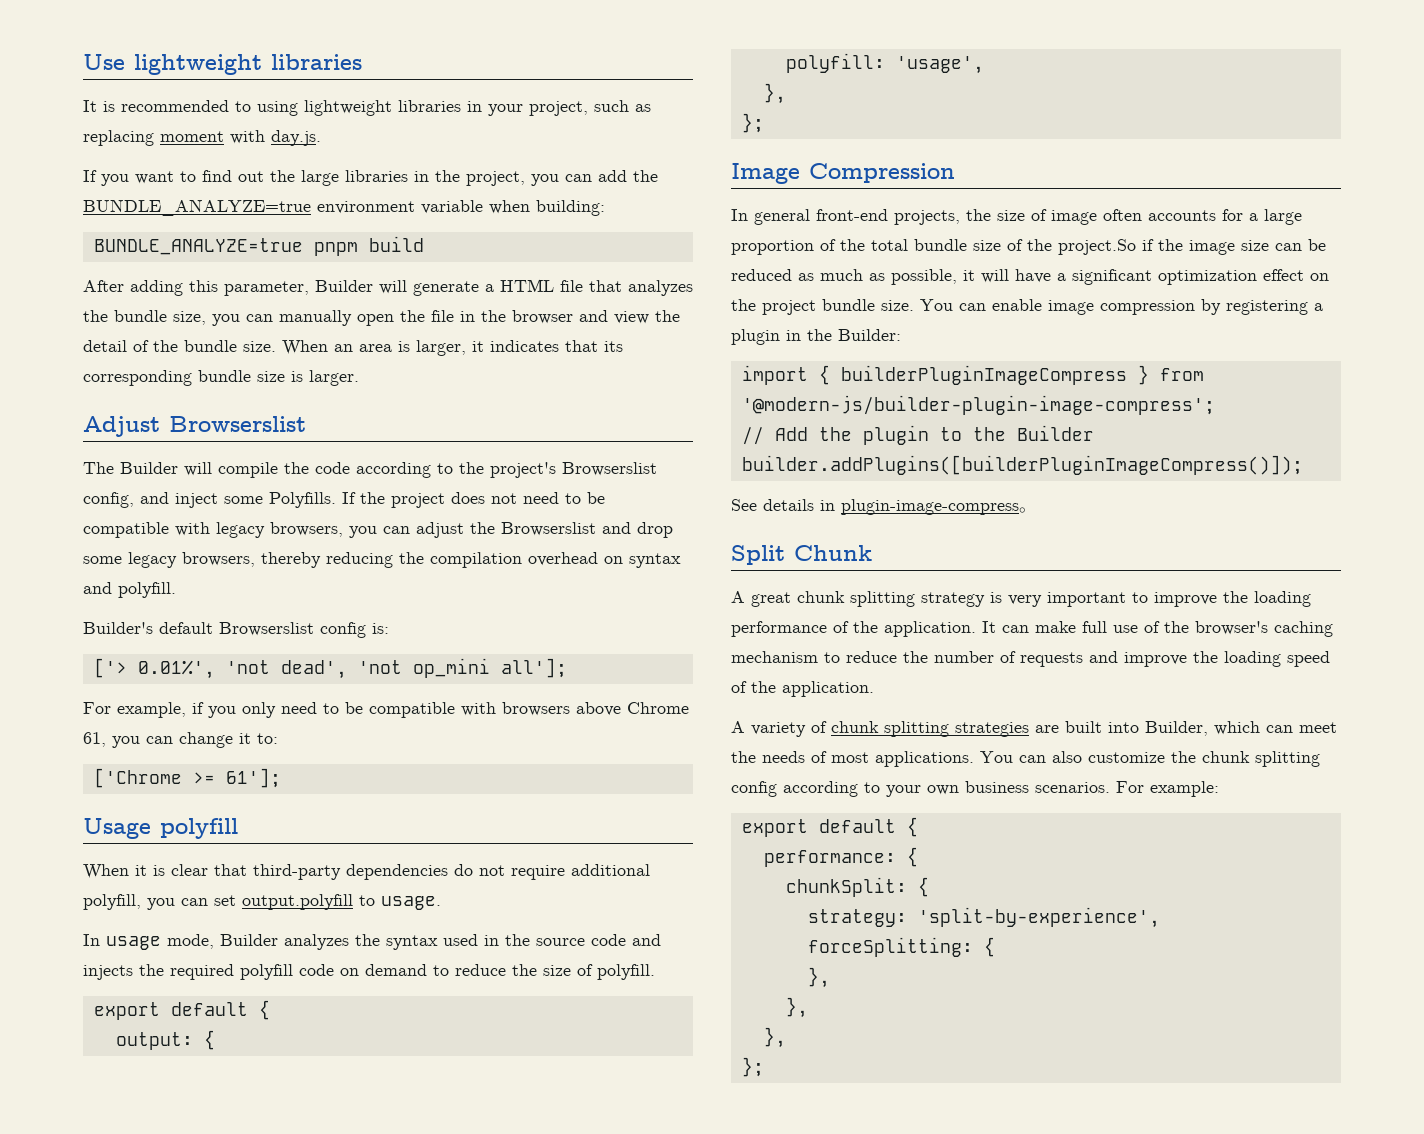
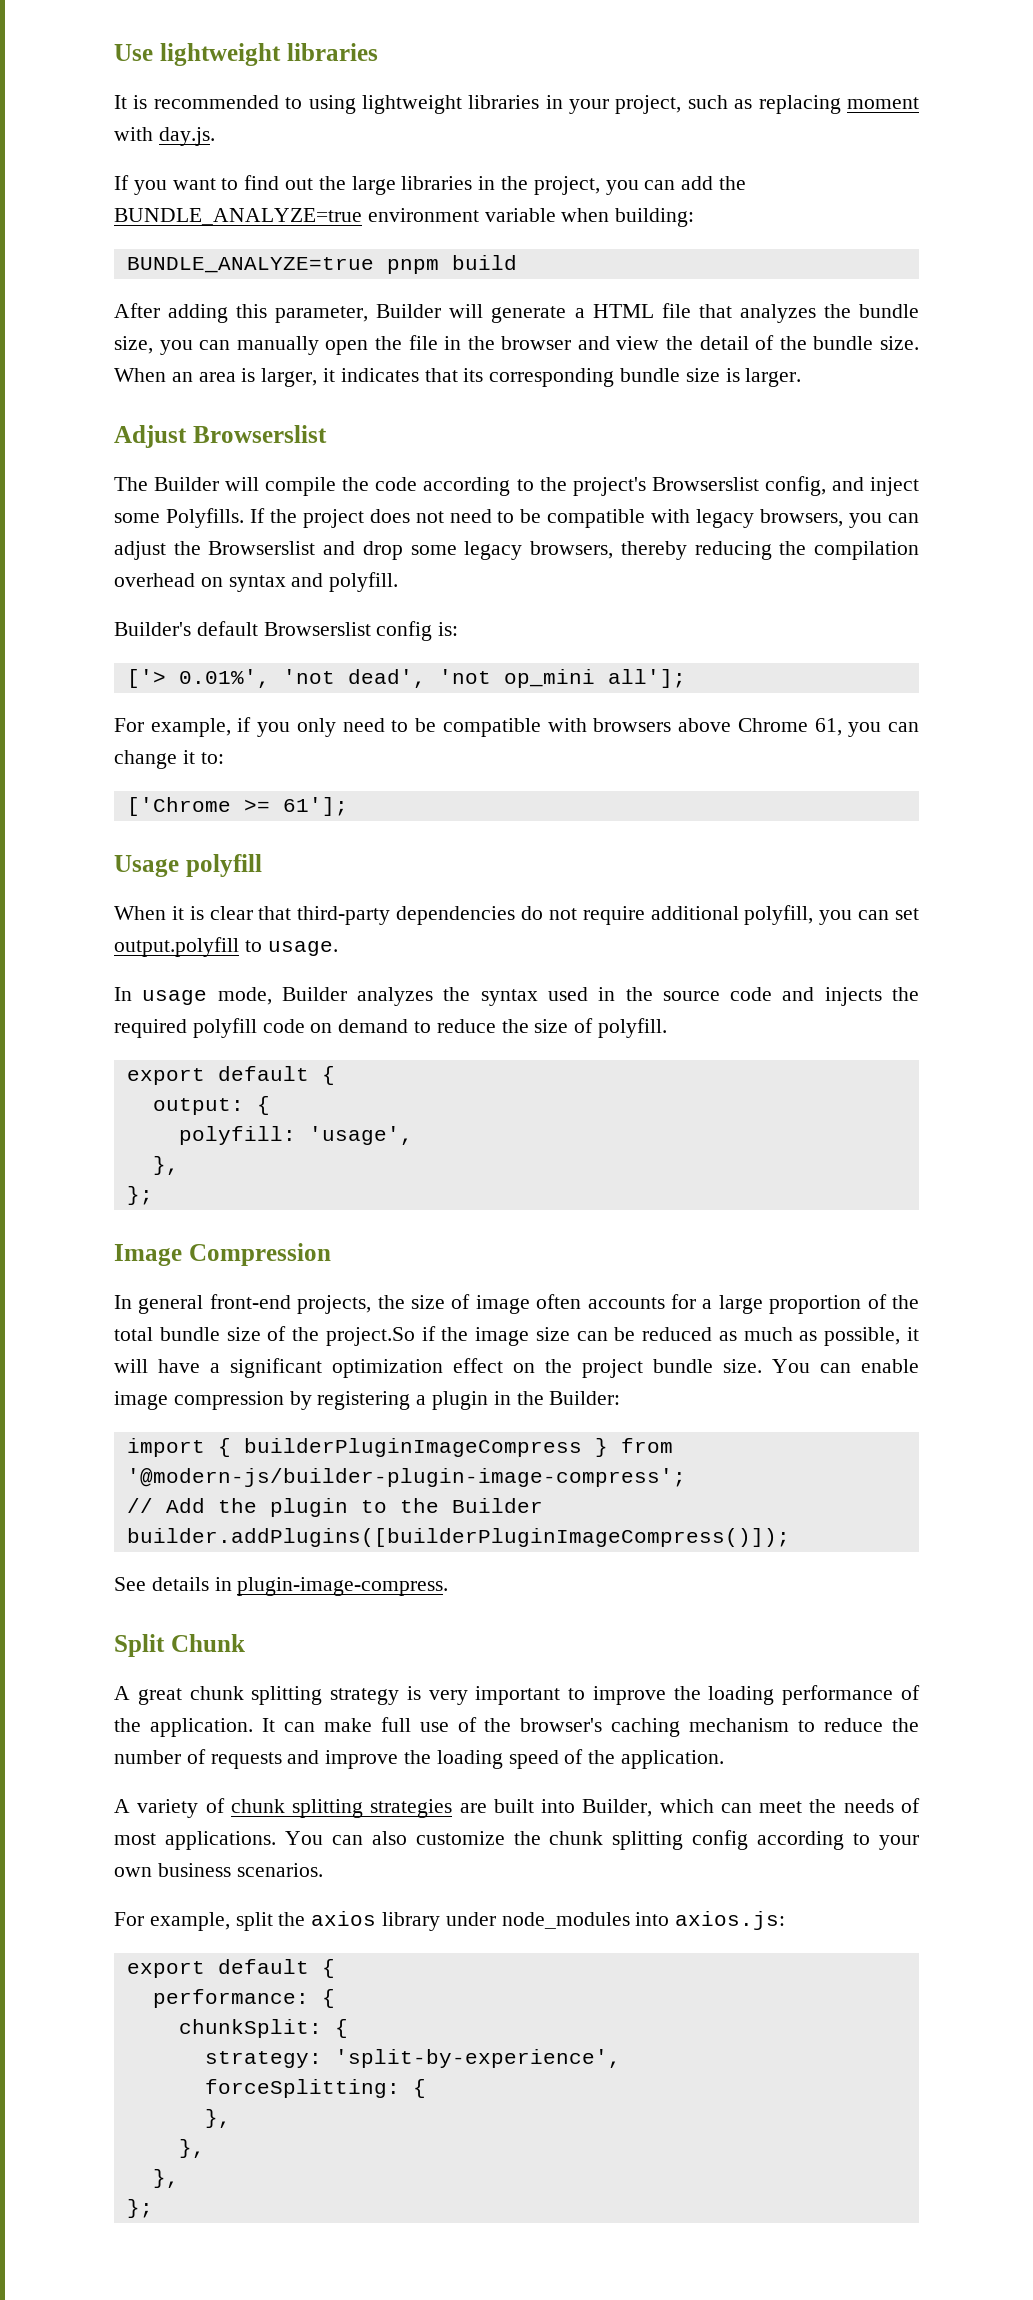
[841,499,1037,515] plugin-image-compress。 -> [237,1577,449,1596] plugin-image-compress.
[1116,781,1219,797] For example: -> [114,1911,786,1931] // For example, split the axios library under node_modules into axios.js:

